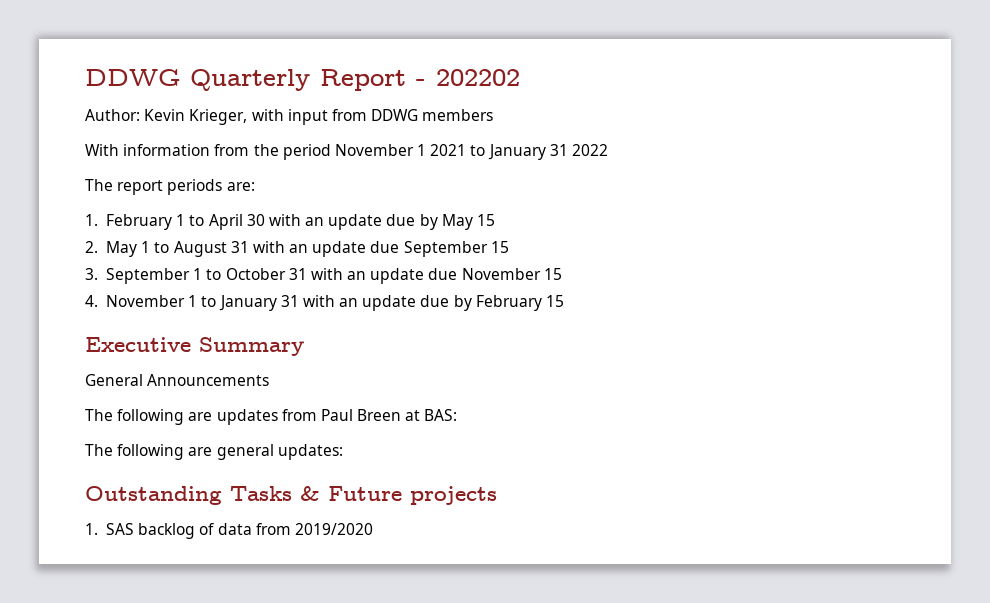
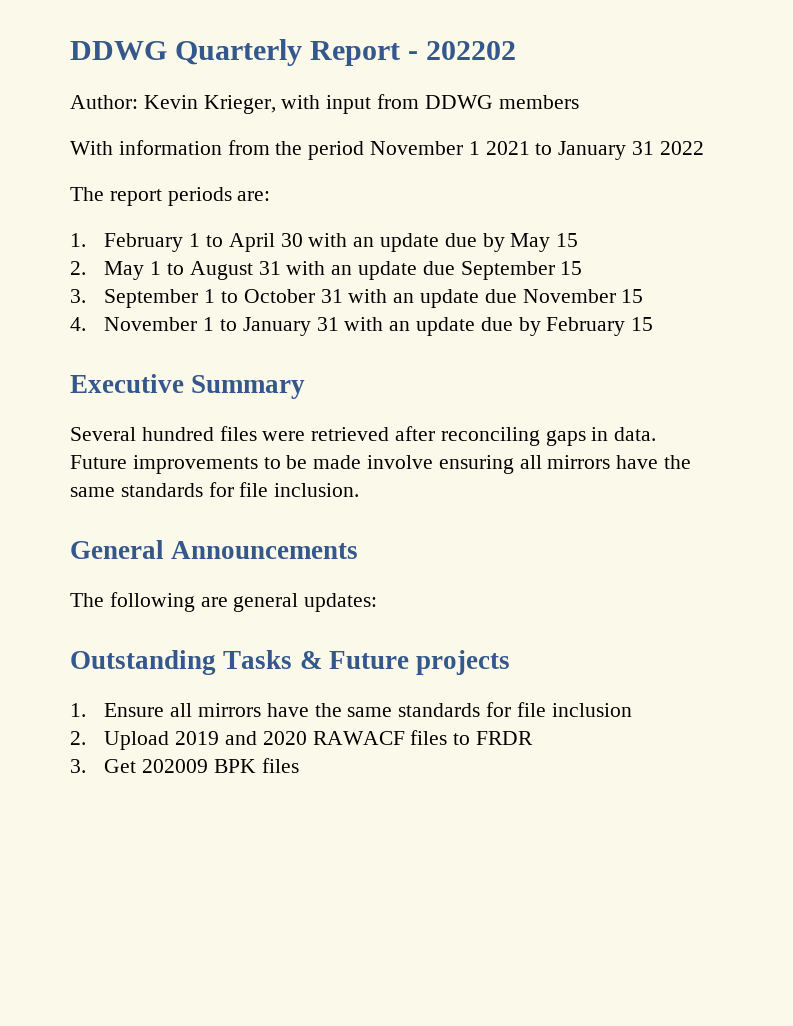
[85,374,270,386] [85,409,458,425] General Announcements // The following are updates from Paul Breen at BAS: -> [70,426,657,446] [70,455,692,474] [70,482,360,497] [70,540,359,559] Several hundred files were retrieved after reconciling gaps in data. Future improvements to be made involve ensuring all mirrors have the same standards for file inclusion. // General Announcements
[105,523,373,539] SAS backlog of data from 2019/2020 -> [104,702,632,717] [70,730,533,750] [70,758,299,773] Ensure all mirrors have the same standards for file inclusion // 2. Upload 2019 and 2020 RAWACF files to FRDR // 3. Get 202009 BPK files

